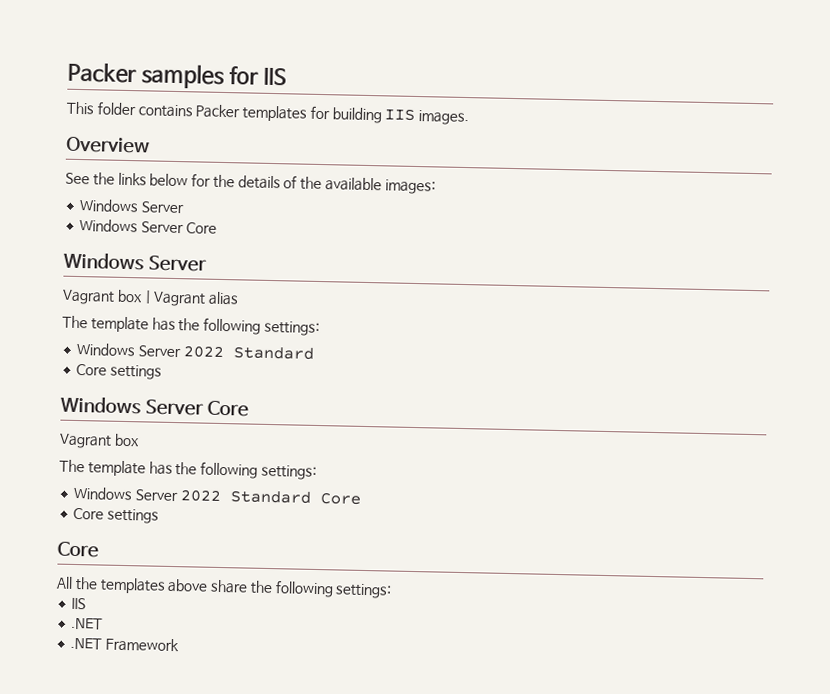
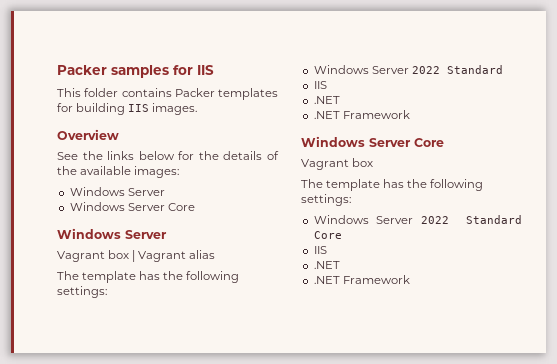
[76,363,163,380] Core settings -> [313,81,327,89] [313,96,340,104] [313,110,410,119] IIS // .NET // .NET Framework
[73,507,160,524] [57,541,99,558] [56,576,393,599] // Core settings // Core // All the templates above share the following settings: -> (342, 235) none

